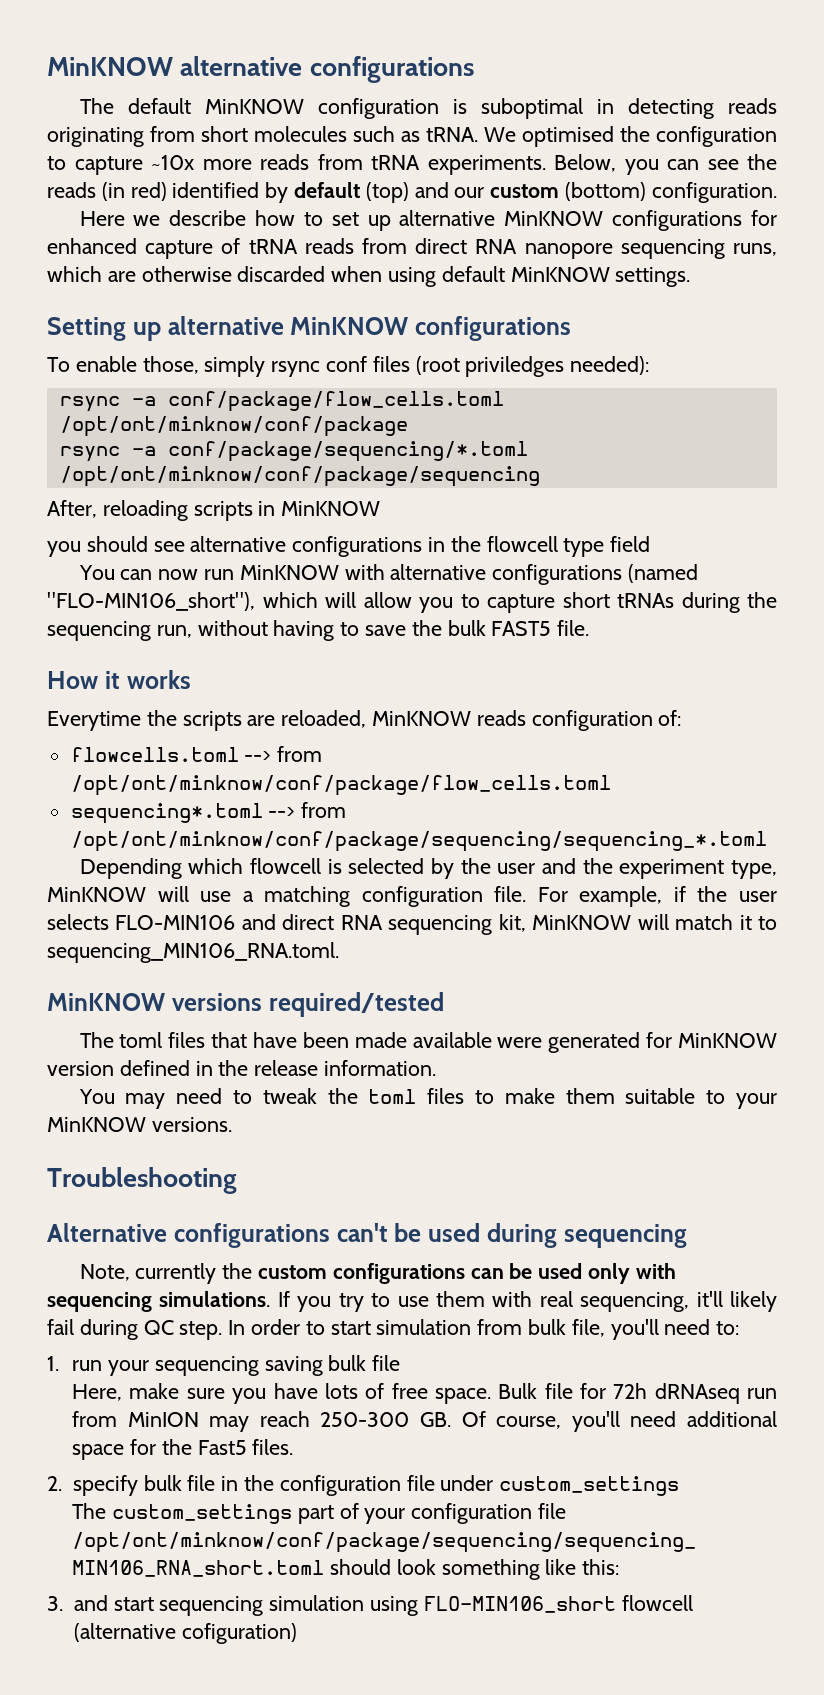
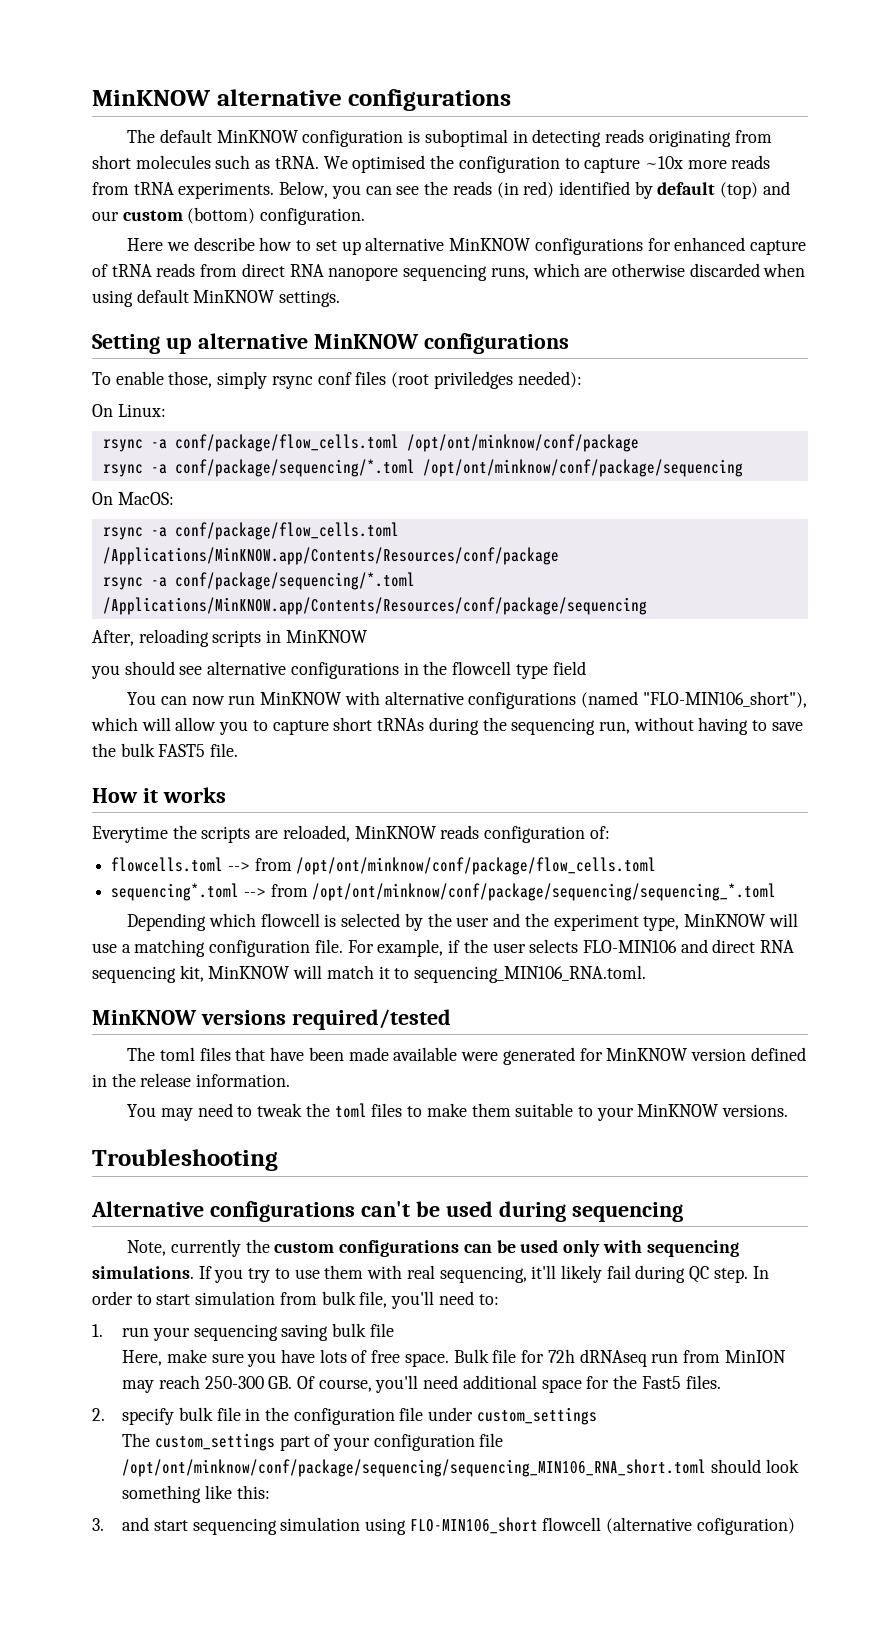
(650, 365) none -> [92,404,166,417] // On Linux:
(540, 476) none -> [92,492,174,505] [102,522,399,540] [102,547,559,565] [102,572,415,590] [102,597,647,615] // On MacOS: // rsync -a conf/package/flow_cells.toml /Applications/MinKNOW.app/Contents/Resources/conf/package // rsync -a conf/package/sequencing/*.toml /Applications/MinKNOW.app/Contents/Resources/conf/package/sequencing

